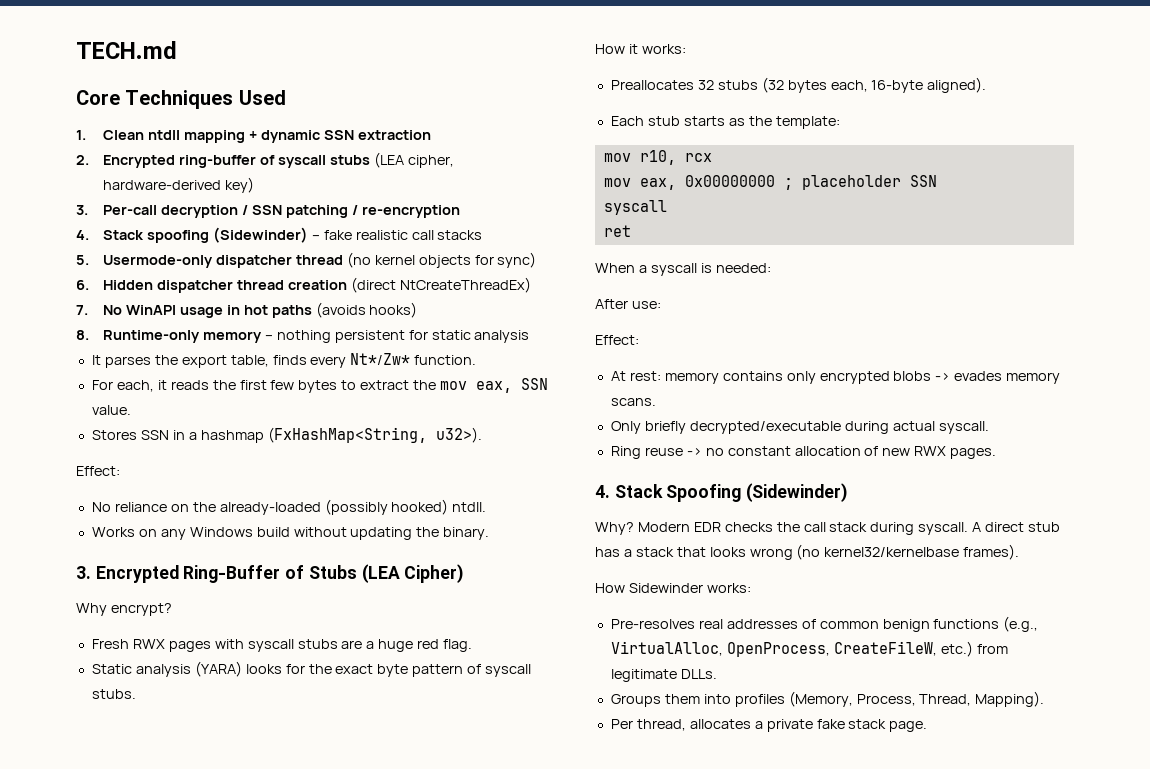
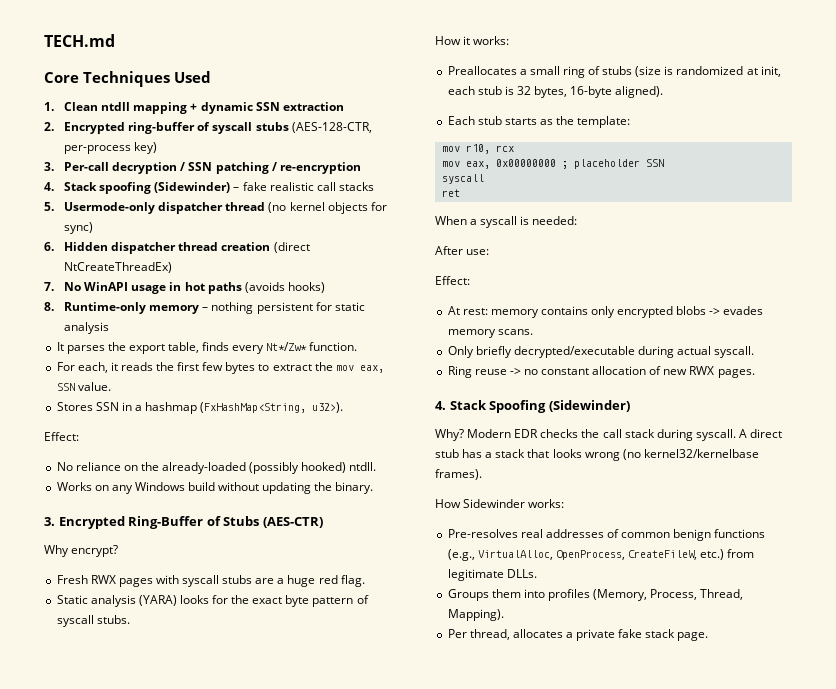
[373,152,454,168] [103,180,222,190] (LEA cipher, hardware-derived -> [291,122,372,133] [64,145,132,154] (AES-128-CTR, per-process
[361,564,465,583] (LEA Cipher) -> [262,517,323,528] (AES-CTR)
[697,77,868,93] 32 stubs (32 bytes each, -> [519,66,781,78] [447,86,568,98] a small ring of stubs (size is randomized at init, each stub is 32 bytes,

